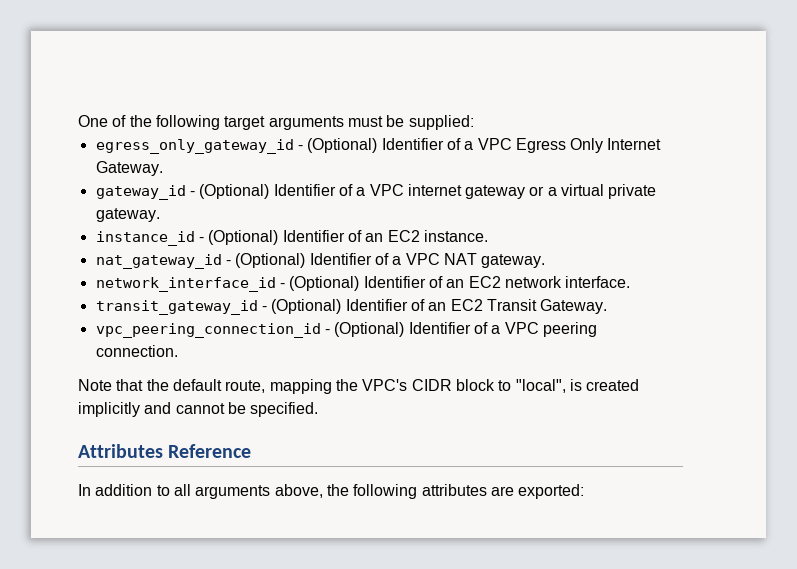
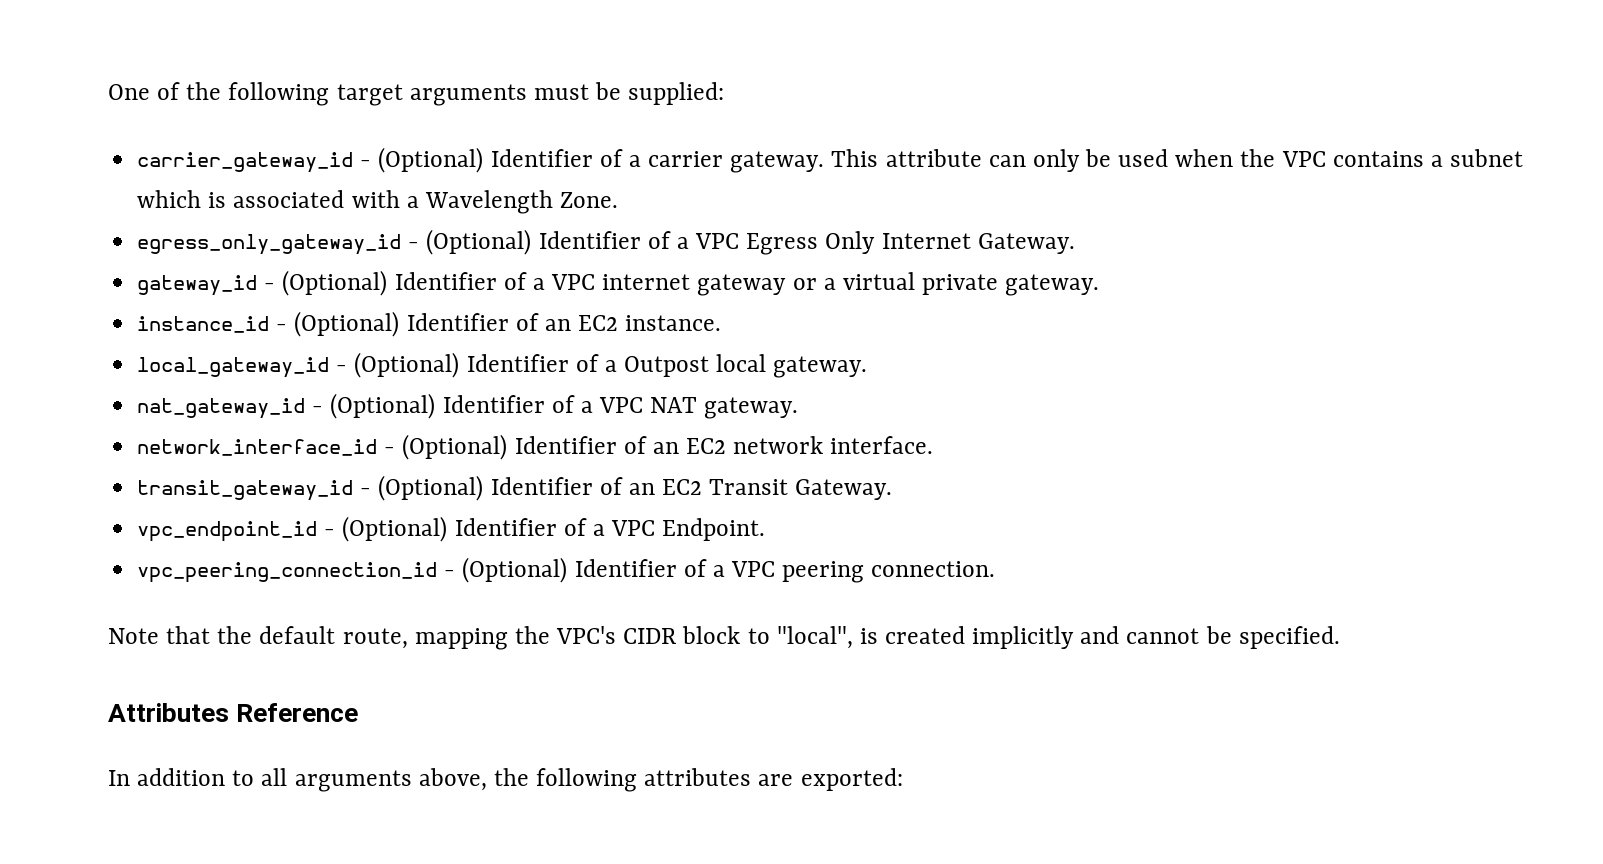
(474, 122) none -> [137,147,1524,173] [137,190,619,214] // carrier_gateway_id - (Optional) Identifier of a carrier gateway. This attribute can only be used when the VPC contains a subnet which is associated with a Wavelength Zone.
(488, 236) none -> [137,352,868,378] // local_gateway_id - (Optional) Identifier of a Outpost local gateway.
(608, 306) none -> [137,516,766,542] // vpc_endpoint_id - (Optional) Identifier of a VPC Endpoint.

